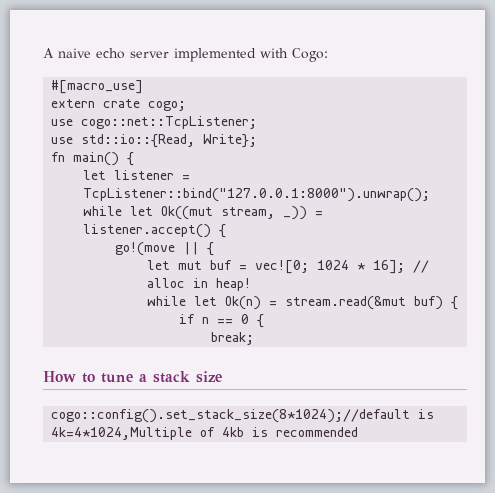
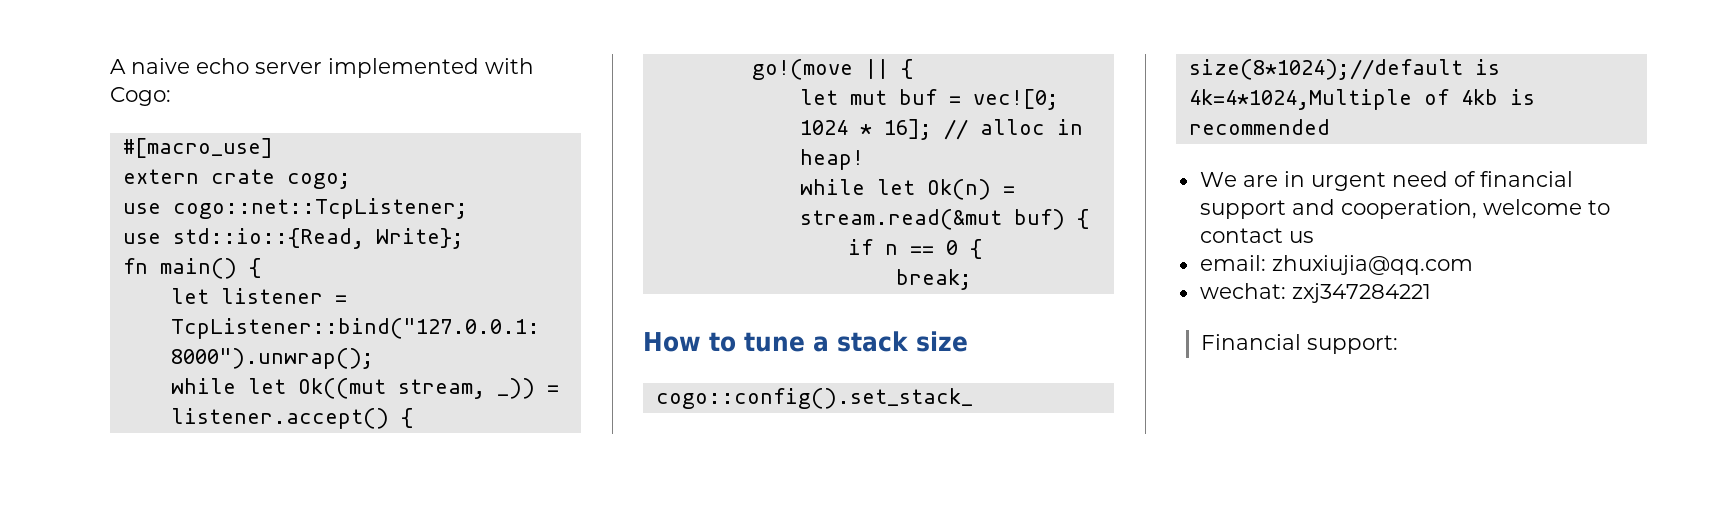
(359, 432) none -> [1199,171,1573,191] [1199,199,1610,219] [1199,228,1314,243] [1199,255,1473,275] [1199,283,1431,303] [1200,334,1398,354] // We are in urgent need of financial support and cooperation, welcome to contact us // email: zhuxiujia@qq.com // wechat: zxj347284221 // Financial support:

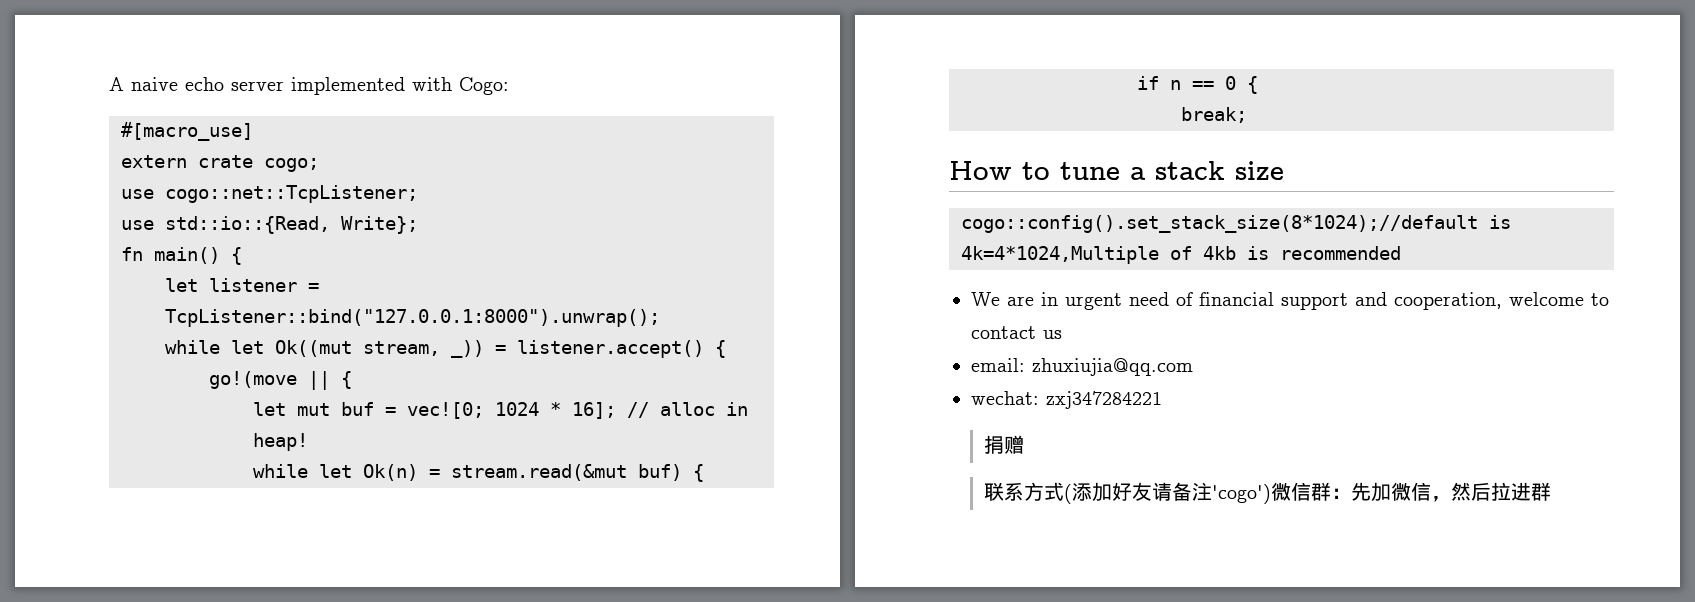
[1200,334,1398,354] Financial support: -> [984,435,1025,454] [984,482,1552,504] 捐赠 // 联系方式(添加好友请备注'cogo')微信群：先加微信，然后拉进群

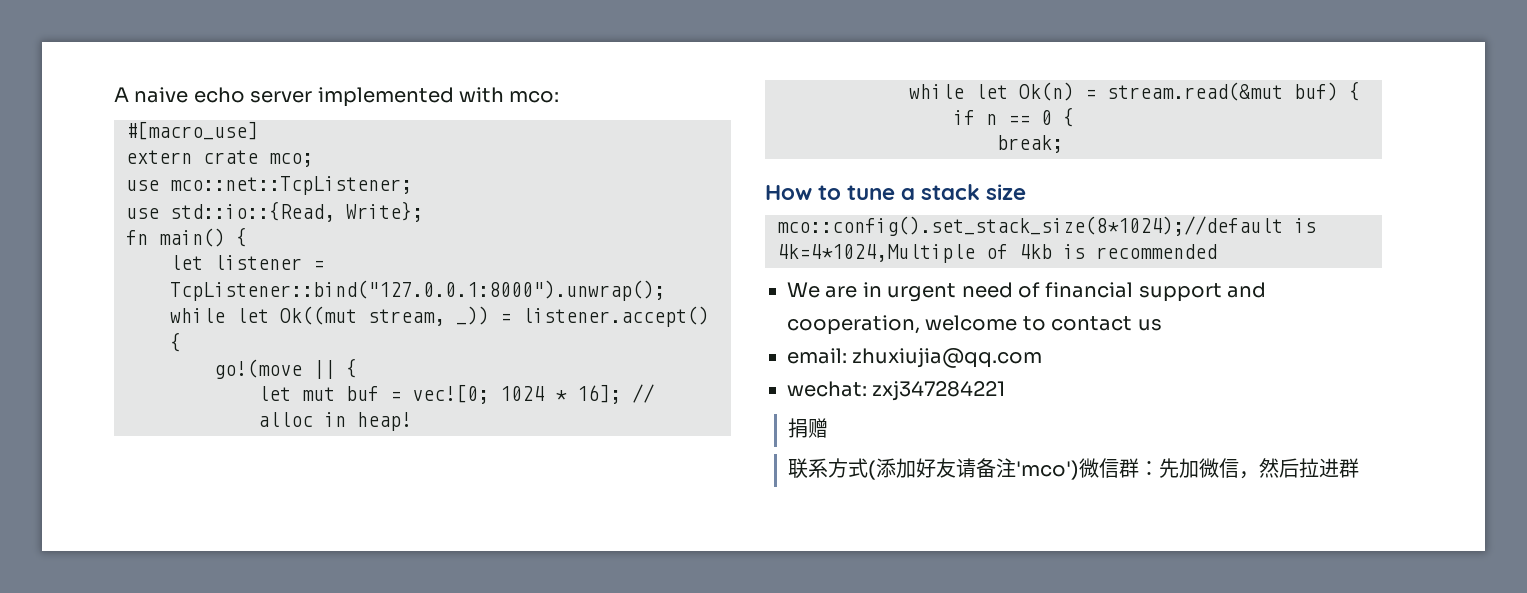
[459,77,509,95] Cogo: -> [509,90,560,103] mco:
[264,158,319,172] [121,185,418,203] cogo; // use cogo::net::TcpListener; -> [269,153,313,167] [126,176,412,195] mco; // use mco::net::TcpListener;
[961,215,1478,233] cogo::config().set_stack_size(8*1024);//default -> [777,216,1283,236] mco::config().set_stack_size(8*1024);//default
[1212,484,1272,504] 'cogo') -> [1016,460,1080,480] 'mco')

